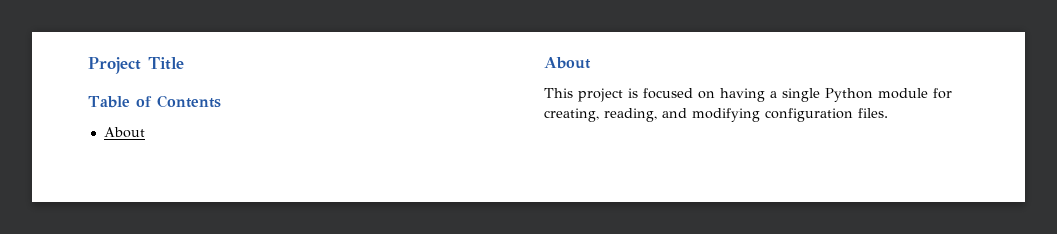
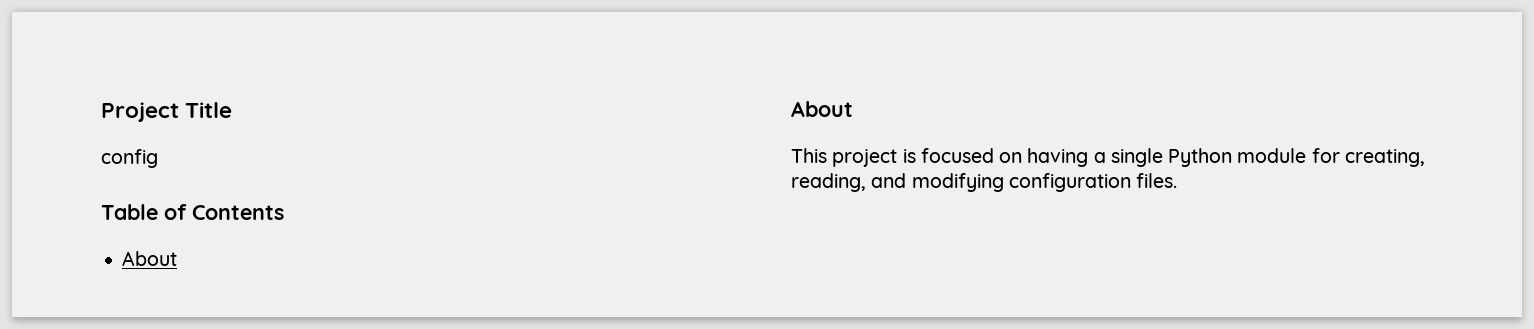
(184, 63) none -> [101,149,158,168] // config

